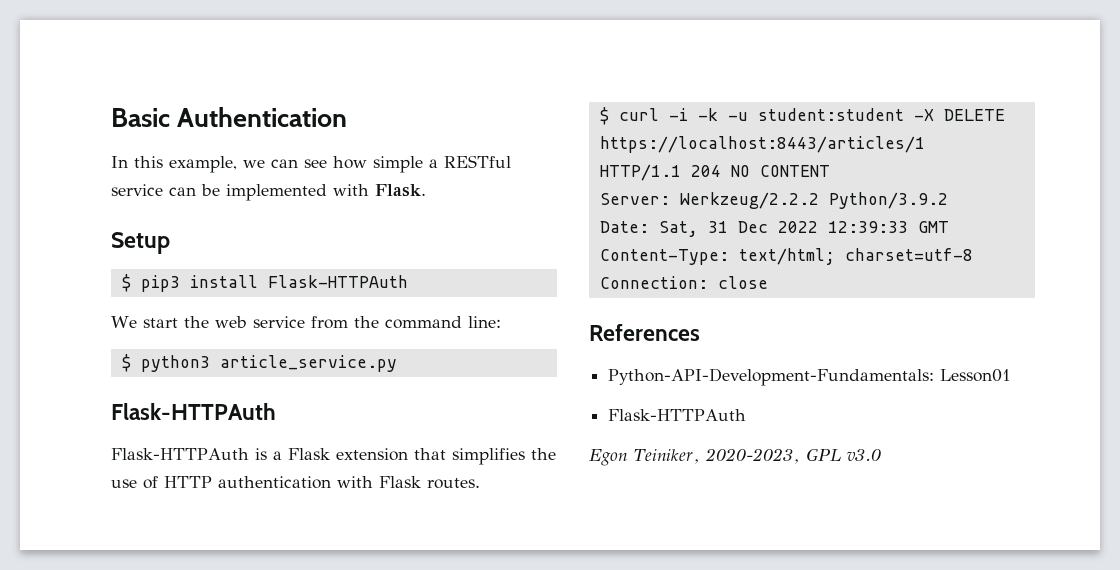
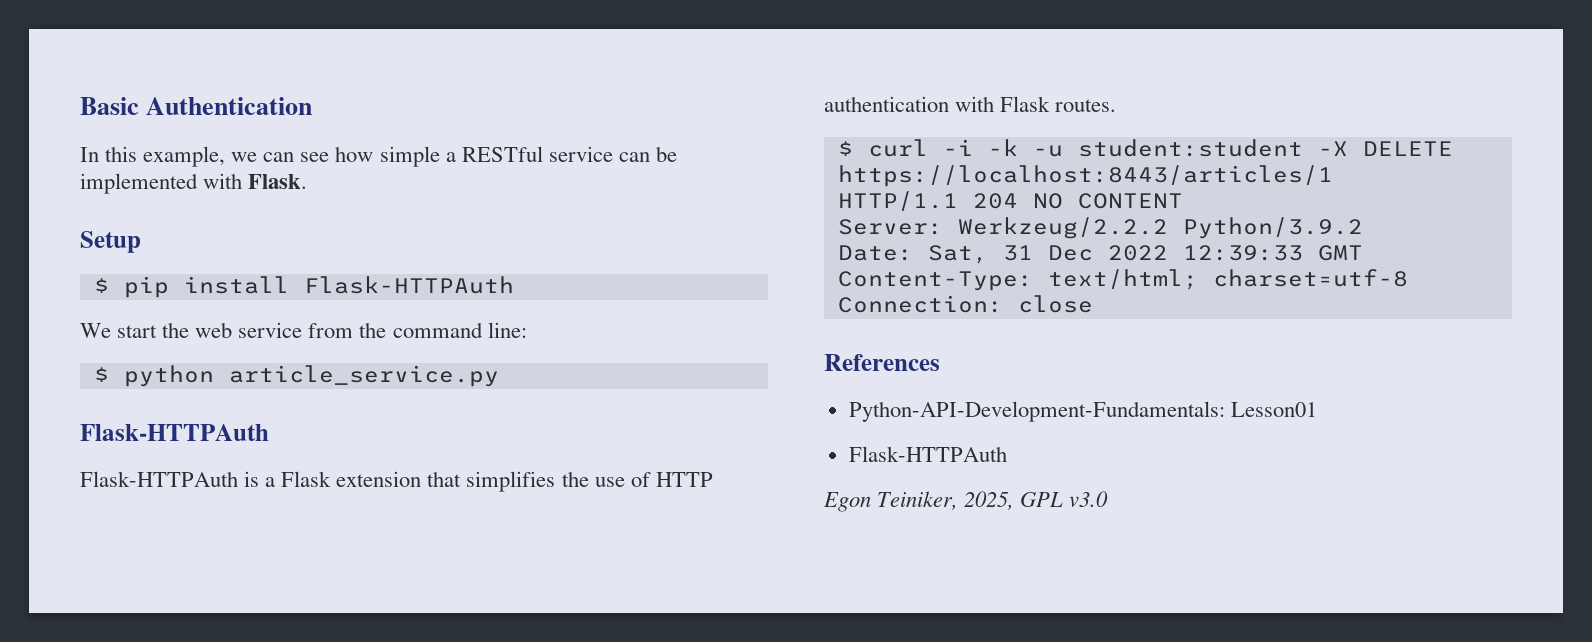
[140,275,180,292] pip3 -> [123,276,169,298] pip
[140,355,210,372] python3 -> [123,365,214,387] python
[704,448,800,464] 2020-2023, -> [964,491,1015,510] 2025,

